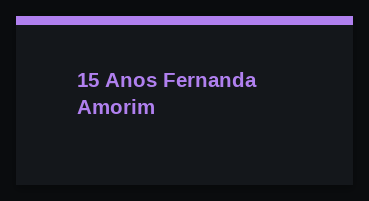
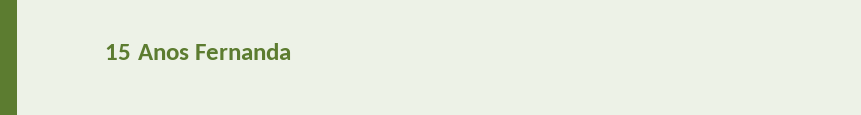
[77,99,155,114] Amorim -> (292, 51) none

